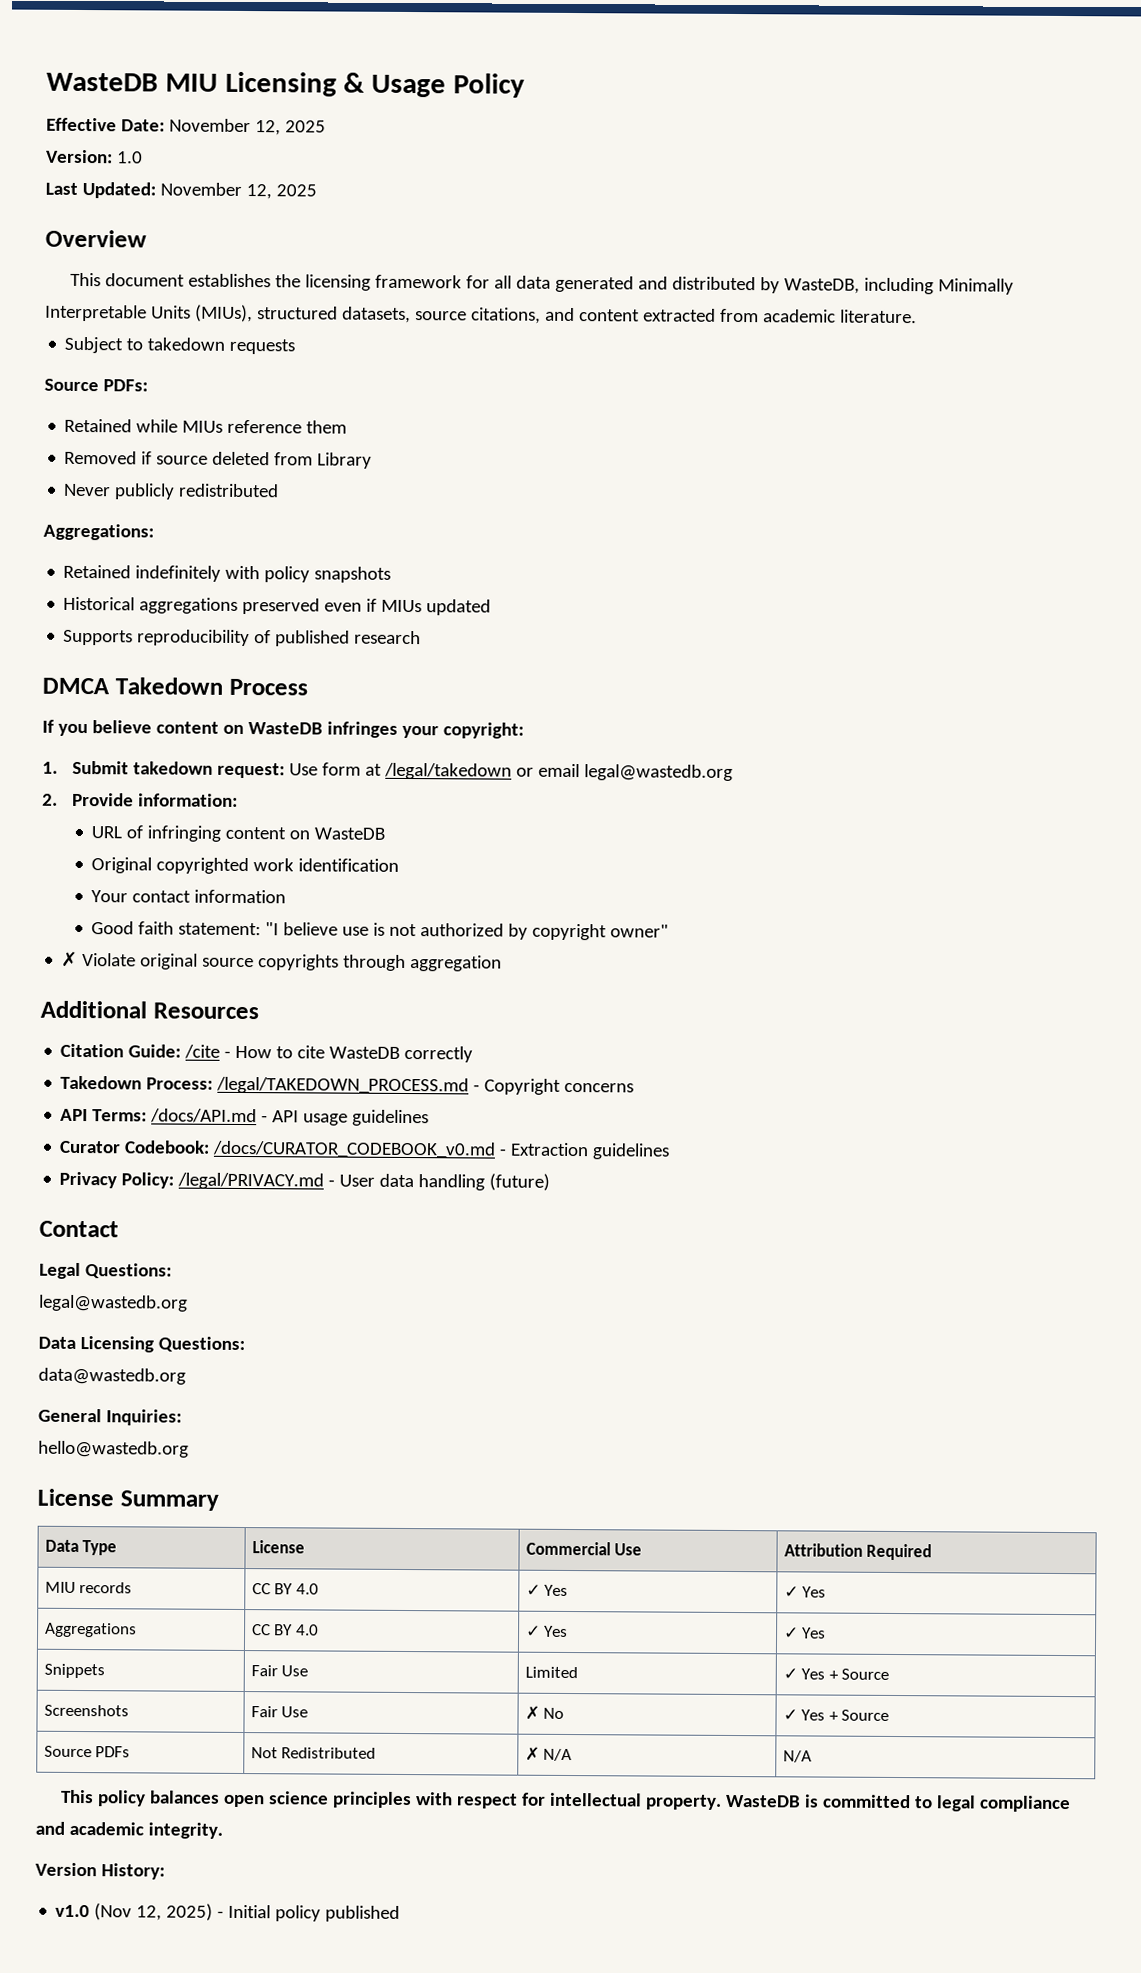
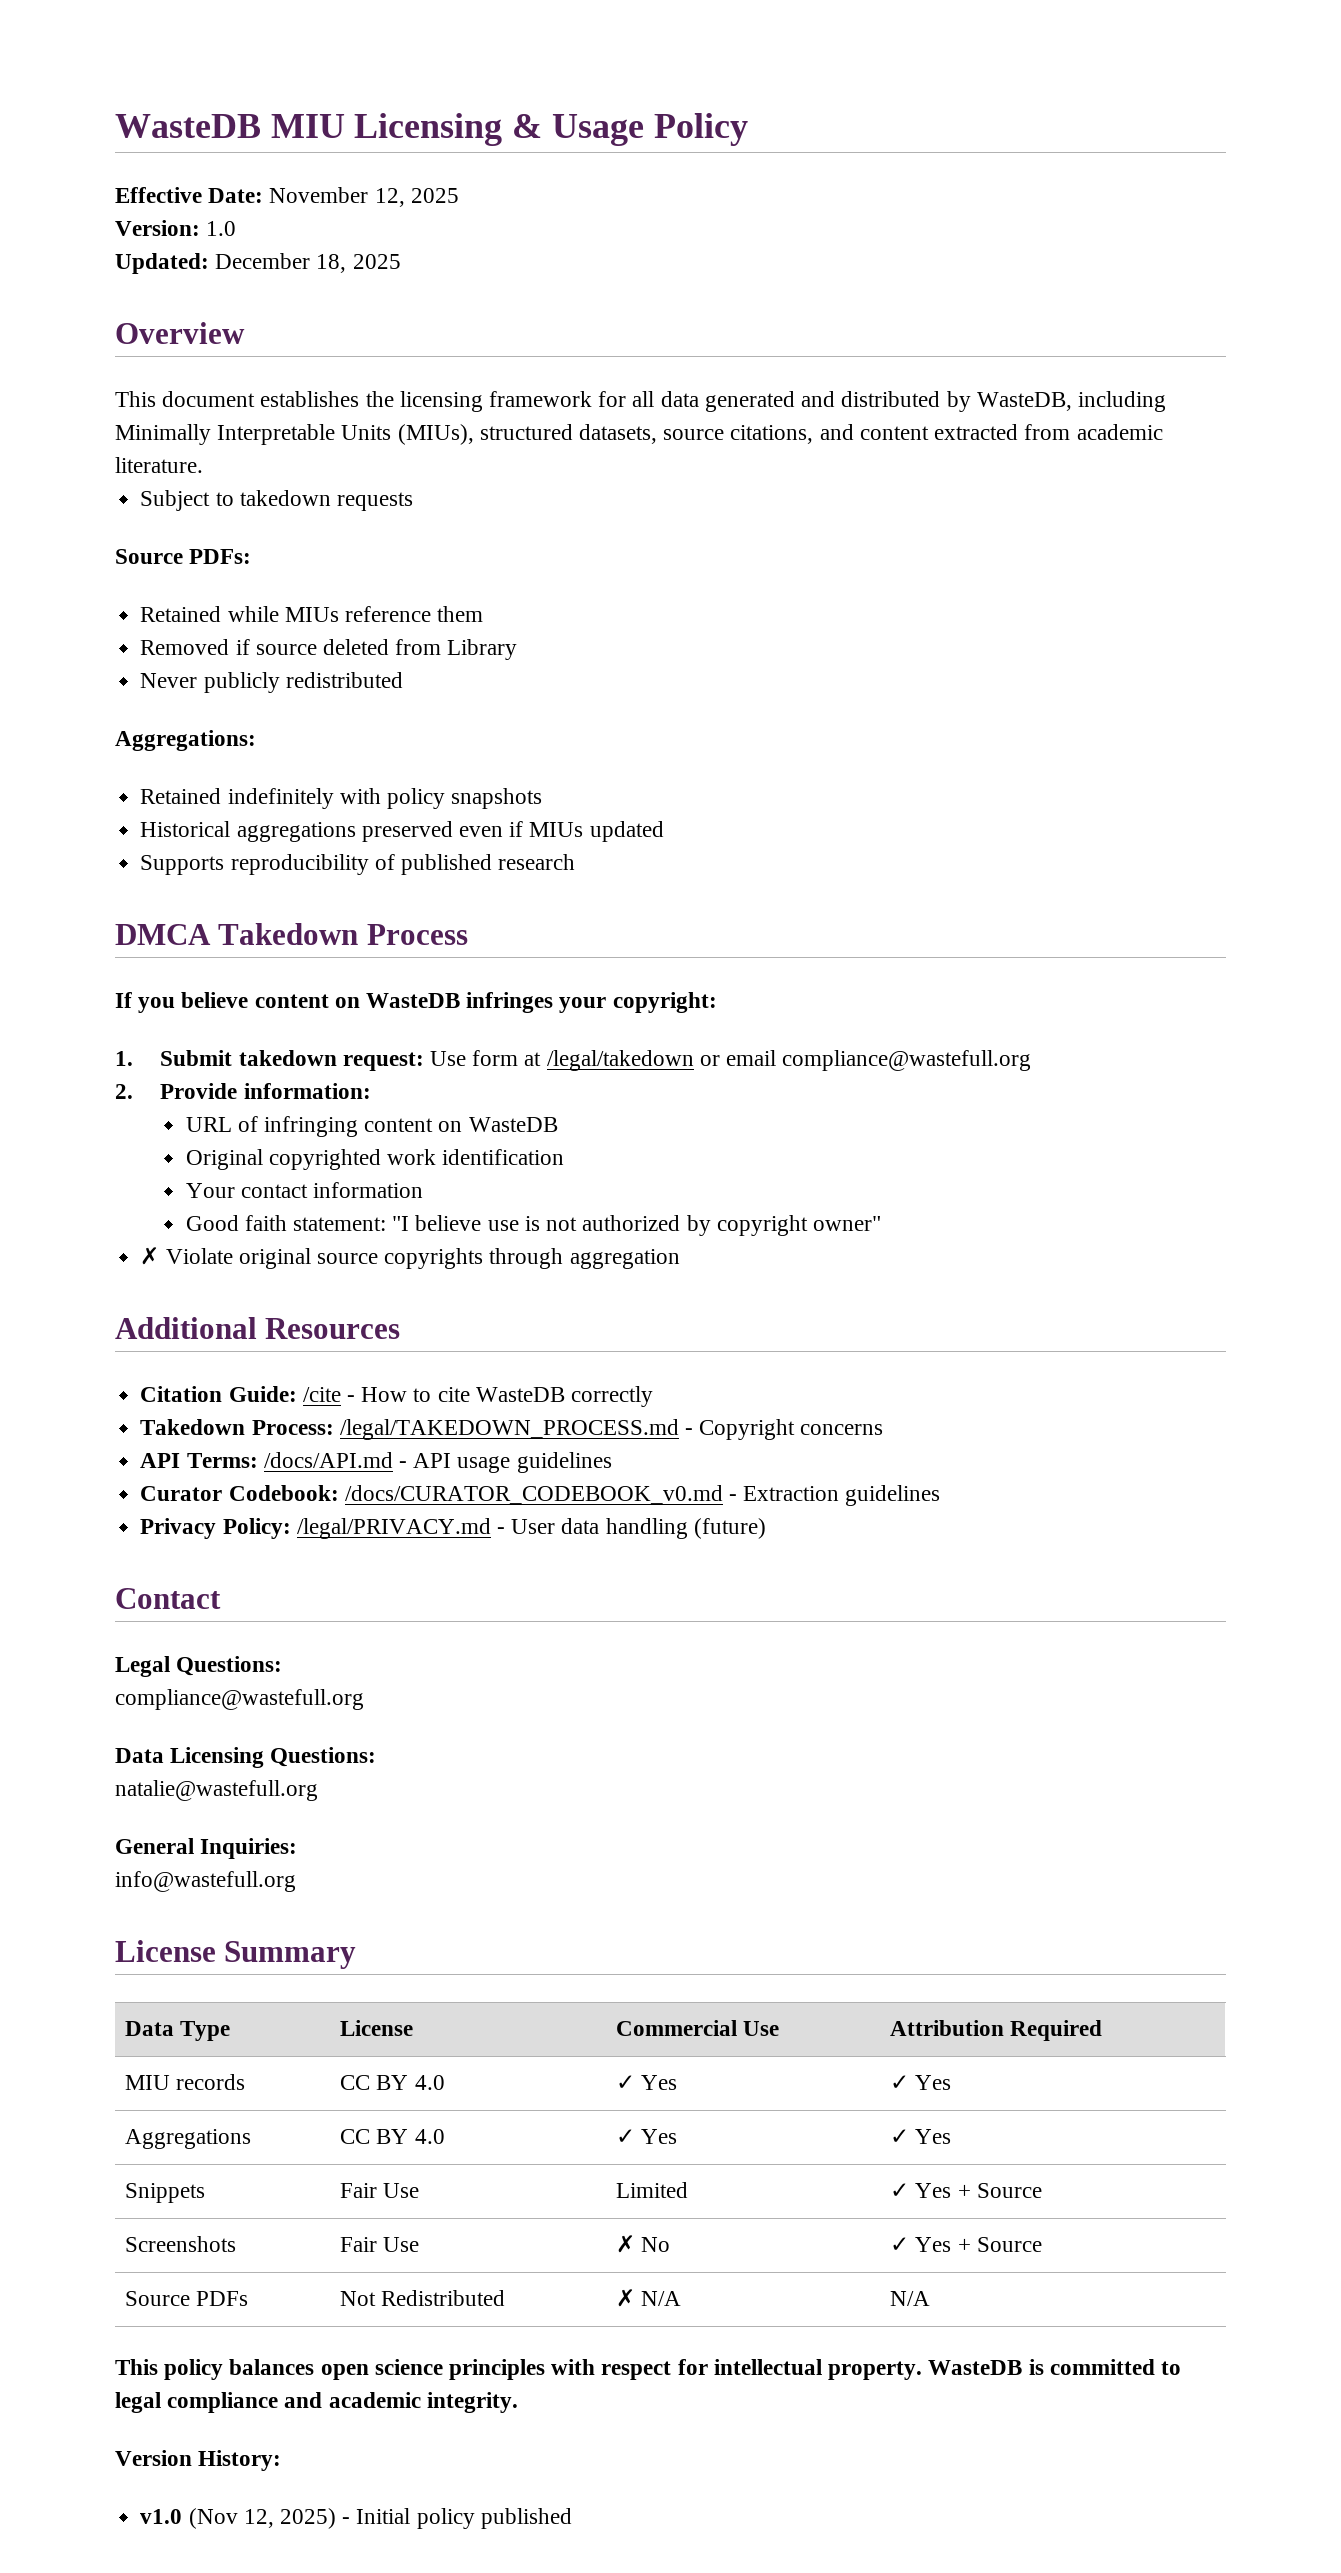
[45,182,272,200] Last Updated: November 12, -> [115,253,347,274] Updated: December 18,
[583,764,733,781] legal@wastedb.org -> [782,1050,1032,1071] compliance@wastefull.org
[39,1294,188,1312] legal@wastedb.org -> [115,1689,364,1710] compliance@wastefull.org
[38,1367,186,1385] data@wastedb.org -> [115,1780,318,1801] natalie@wastefull.org
[38,1440,189,1458] hello@wastedb.org -> [115,1871,296,1892] info@wastefull.org

